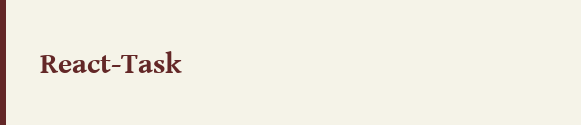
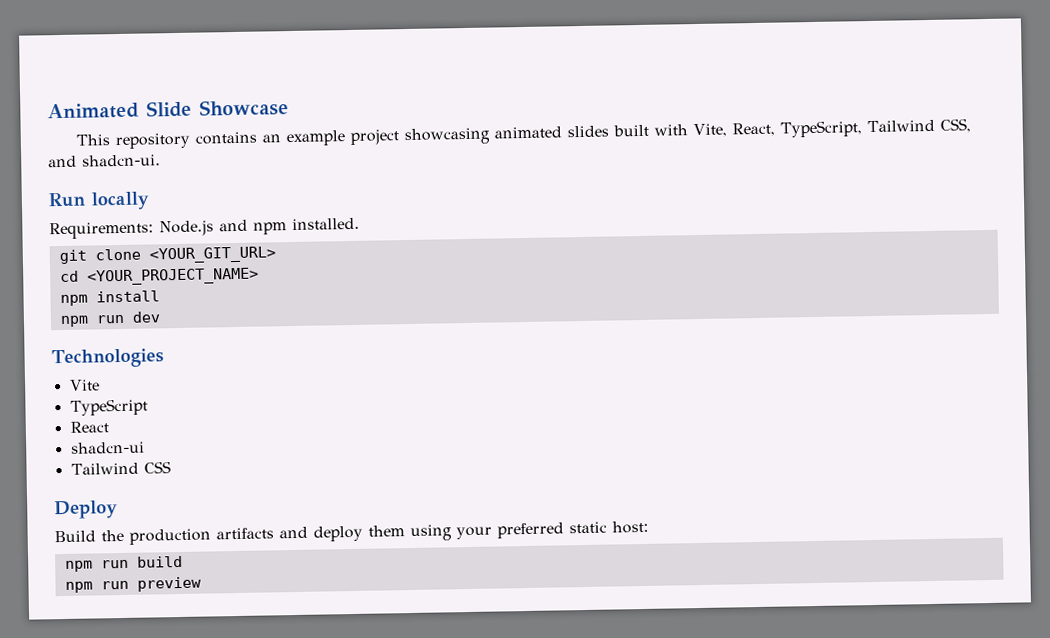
[40,51,182,73] React-Task -> [47,99,289,120] [75,118,971,150] [48,154,161,168] [48,191,150,211] [49,217,360,240] [58,246,276,265] [59,267,259,286] [59,290,160,307] [59,311,161,328] [51,348,164,369] [68,379,100,391] [69,398,148,416] [69,421,109,433] [70,441,145,454] [70,461,171,475] [54,500,118,520] [54,520,649,545] [64,555,183,572] [64,576,202,593] Animated Slide Showcase // This repository contains an example project showcasing animated slides built with Vite, React, TypeScript, Tailwind CSS, and shadcn-ui. // Run locally // Requirements: Node.js and npm installed. // git clone <YOUR_GIT_URL> // cd <YOUR_PROJECT_NAME> // npm install // npm run dev // Technologies // Vite // TypeScript // React // shadcn-ui // Tailwind CSS // Deploy // Build the production artifacts and deploy them using your preferred static host: // npm run build // npm run preview

